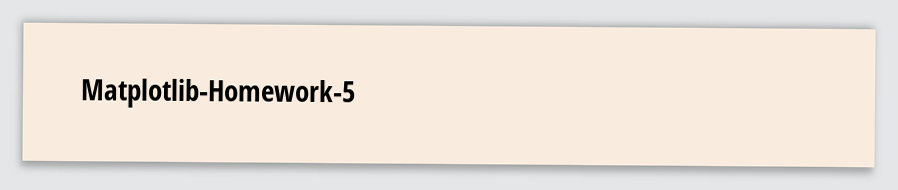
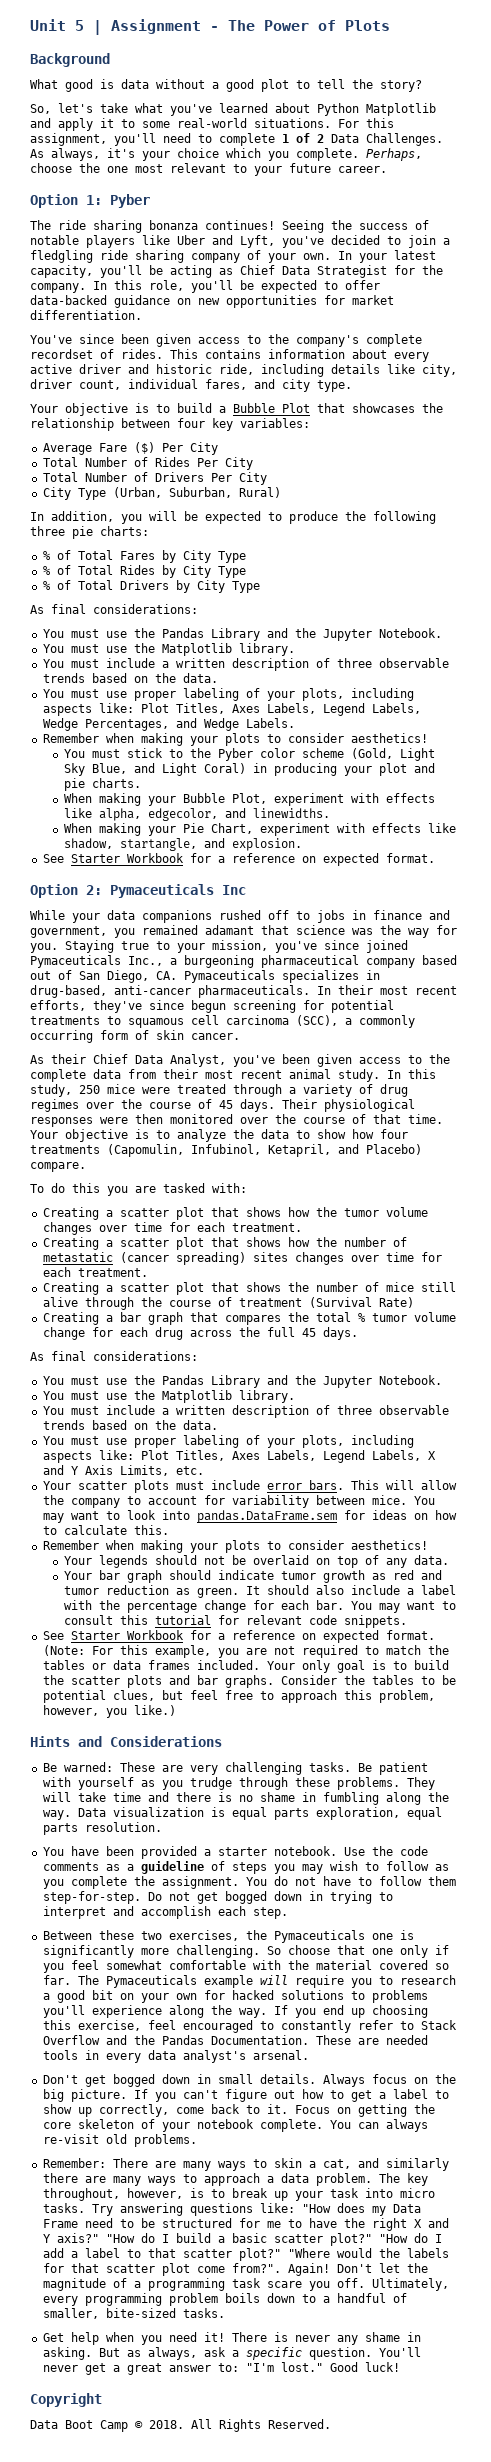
[80,78,356,110] Matplotlib-Homework-5 -> [30,19,390,35] [30,53,110,67] [30,79,422,92] [30,103,436,116] [30,118,394,131] [30,133,443,146] [30,148,422,161] [30,163,387,176] [30,194,150,208] [30,220,429,233] [30,235,450,248] [30,250,436,263] [30,265,443,278] [30,280,380,293] [30,295,394,308] [30,310,142,320] [30,334,422,347] [30,349,429,362] [30,364,457,377] [30,379,352,392] [30,403,443,416] [30,418,310,431] [42,442,218,455] [42,457,253,470] [42,472,267,485] [42,487,281,500] [30,511,436,524] [30,526,149,539] [42,550,246,563] [42,565,246,578] [42,580,260,593] [30,604,198,614] [42,628,442,641] [42,643,295,656] [42,658,449,671] [42,673,218,683] [42,688,414,701] [42,703,421,716] [42,718,295,731] [42,733,428,746] [63,748,435,761] [63,763,435,776] [63,778,141,791] [63,793,435,806] [63,808,330,821] [63,823,456,836] [63,838,302,851] [42,853,435,866] [30,884,246,898] [30,910,450,923] [30,925,457,938] [30,940,408,953] [30,955,457,968] [30,970,380,983] [30,985,457,998] [30,1000,394,1013] [30,1015,415,1028] [30,1030,240,1043] [30,1054,450,1067] [30,1069,436,1082] [30,1084,408,1097] [30,1099,415,1112] [30,1114,443,1127] [30,1129,408,1142] [30,1144,422,1157] [30,1162,86,1172] [30,1183,247,1196] [42,1207,428,1220] [42,1222,302,1235] [42,1237,407,1250] [42,1252,442,1265] [42,1267,148,1277] [42,1282,456,1295] [42,1297,414,1310] [42,1312,456,1325] [42,1327,358,1340] [30,1351,198,1361] [42,1375,442,1388] [42,1390,295,1403] [42,1405,449,1418] [42,1420,218,1430] [42,1435,414,1448] [42,1450,436,1463] [42,1465,204,1476] [42,1480,457,1493] [42,1495,435,1508] [42,1510,457,1523] [42,1525,169,1535] [42,1540,428,1553] [63,1555,449,1568] [63,1570,442,1583] [63,1585,456,1598] [63,1600,456,1613] [63,1615,407,1628] [42,1630,435,1643] [42,1645,449,1658] [42,1660,449,1673] [42,1675,456,1688] [42,1690,435,1703] [42,1705,176,1718] [30,1736,222,1747] [42,1762,428,1775] [42,1777,435,1790] [42,1792,449,1805] [42,1807,442,1820] [42,1822,162,1835] [42,1846,428,1859] [42,1861,449,1874] [42,1876,456,1889] [42,1891,393,1904] [42,1906,288,1919] [42,1930,414,1943] [42,1945,449,1958] [42,1960,449,1973] [42,1975,456,1988] [42,1990,428,2003] [42,2005,428,2018] [42,2020,457,2033] [42,2035,428,2045] [42,2050,309,2063] [42,2074,456,2087] [42,2089,449,2102] [42,2104,435,2117] [42,2119,428,2132] [42,2134,197,2147] [42,2158,449,2171] [42,2173,428,2186] [42,2188,435,2201] [42,2203,421,2216] [42,2218,449,2231] [42,2233,442,2246] [42,2248,449,2261] [42,2263,428,2276] [42,2278,449,2291] [42,2293,407,2306] [42,2308,225,2319] [42,2332,421,2345] [42,2347,421,2360] [42,2362,400,2375] [30,2393,102,2407] [30,2419,331,2432] Unit 5 | Assignment - The Power of Plots // Background // What good is data without a good plot to tell the story? // So, let's take what you've learned about Python Matplotlib and apply it to some real-world situations. For this assignment, you'll need to complete 1 of 2 Data Challenges. As always, it's your choice which you complete. Perhaps, choose the one most relevant to your future career. // Option 1: Pyber // The ride sharing bonanza continues! Seeing the success of notable players like Uber and Lyft, you've decided to join a fledgling ride sharing company of your own. In your latest capacity, you'll be acting as Chief Data Strategist for the company. In this role, you'll be expected to offer data-backed guidance on new opportunities for market differentiation. // You've since been given access to the company's complete recordset of rides. This contains information about every active driver and historic ride, including details like city, driver count, individual fares, and city type. // Your objective is to build a Bubble Plot that showcases the relationship between four key variables: // Average Fare ($) Per City // Total Number of Rides Per City // Total Number of Drivers Per City // City Type (Urban, Suburban, Rural) // In addition, you will be expected to produce the following three pie charts: // % of Total Fares by City Type // % of Total Rides by City Type // % of Total Drivers by City Type // As final considerations: // You must use the Pandas Library and the Jupyter Notebook. // You must use the Matplotlib library. // You must include a written description of three observable trends based on the data. // You must use proper labeling of your plots, including aspects like: Plot Titles, Axes Labels, Legend Labels, Wedge Percentages, and Wedge Labels. // Remember when making your plots to consider aesthetics! // You must stick to the Pyber color scheme (Gold, Light Sky Blue, and Light Coral) in producing your plot and pie charts. // When making your Bubble Plot, experiment with effects like alpha, edgecolor, and linewidths. // When making your Pie Chart, experiment with effects like shadow, startangle, and explosion. // See Starter Workbook for a reference on expected format. // Option 2: Pymaceuticals Inc // While your data companions rushed off to jobs in finance and government, you remained adamant that science was the way for you. Staying true to your mission, you've since joined Pymaceuticals Inc., a burgeoning pharmaceutical company based out of San Diego, CA. Pymaceuticals specializes in drug-based, anti-cancer pharmaceuticals. In their most recent efforts, they've since begun screening for potential treatments to squamous cell carcinoma (SCC), a commonly occurring form of skin cancer. // As their Chief Data Analyst, you've been given access to the complete data from their most recent animal study. In this study, 250 mice were treated through a variety of drug regimes over the course of 45 days. Their physiological responses were then monitored over the course of that time. Your objective is to analyze the data to show how four treatments (Capomulin, Infubinol, Ketapril, and Placebo) compare. // To do this you are tasked with: // Creating a scatter plot that shows how the tumor volume changes over time for each treatment. // Creating a scatter plot that shows how the number of metastatic (cancer spreading) sites changes over time for each treatment. // Creating a scatter plot that shows the number of mice still alive through the course of treatment (Survival Rate) // Creating a bar graph that compares the total % tumor volume change for each drug across the full 45 days. // As final considerations: // You must use the Pandas Library and the Jupyter Notebook. // You must use the Matplotlib library. // You must include a written description of three observable trends based on the data. // You must use proper labeling of your plots, including aspects like: Plot Titles, Axes Labels, Legend Labels, X and Y Axis Limits, etc. // Your scatter plots must include error bars. This will allow the company to account for variability between mice. You may want to look into pandas.DataFrame.sem for ideas on how to calculate this. // Remember when making your plots to consider aesthetics! // Your legends should not be overlaid on top of any data. // Your bar graph should indicate tumor growth as red and tumor reduction as green. It should also include a label with the percentage change for each bar. You may want to consult this tutorial for relevant code snippets. // See Starter Workbook for a reference on expected format. (Note: For this example, you are not required to match the tables or data frames included. Your only goal is to build the scatter plots and bar graphs. Consider the tables to be potential clues, but feel free to approach this problem, however, you like.) // Hints and Considerations // Be warned: These are very challenging tasks. Be patient with yourself as you trudge through these problems. They will take time and there is no shame in fumbling along the way. Data visualization is equal parts exploration, equal parts resolution. // You have been provided a starter notebook. Use the code comments as a guideline of steps you may wish to follow as you complete the assignment. You do not have to follow them step-for-step. Do not get bogged down in trying to interpret and accomplish each step. // Between these two exercises, the Pymaceuticals one is significantly more challenging. So choose that one only if you feel somewhat comfortable with the material covered so far. The Pymaceuticals example will require you to research a good bit on your own for hacked solutions to problems you'll experience along the way. If you end up choosing this exercise, feel encouraged to constantly refer to Stack Overflow and the Pandas Documentation. These are needed tools in every data analyst's arsenal. // Don't get bogged down in small details. Always focus on the big picture. If you can't figure out how to get a label to show up correctly, come back to it. Focus on getting the core skeleton of your notebook complete. You can always re-visit old problems. // Remember: There are many ways to skin a cat, and similarly there are many ways to approach a data problem. The key throughout, however, is to break up your task into micro tasks. Try answering questions like: "How does my Data Frame need to be structured for me to have the right X and Y axis?" "How do I build a basic scatter plot?" "How do I add a label to that scatter plot?" "Where would the labels for that scatter plot come from?". Again! Don't let the magnitude of a programming task scare you off. Ultimately, every programming problem boils down to a handful of smaller, bite-sized tasks. // Get help when you need it! There is never any shame in asking. But as always, ask a specific question. You'll never get a great answer to: "I'm lost." Good luck! // Copyright // Data Boot Camp © 2018. All Rights Reserved.

